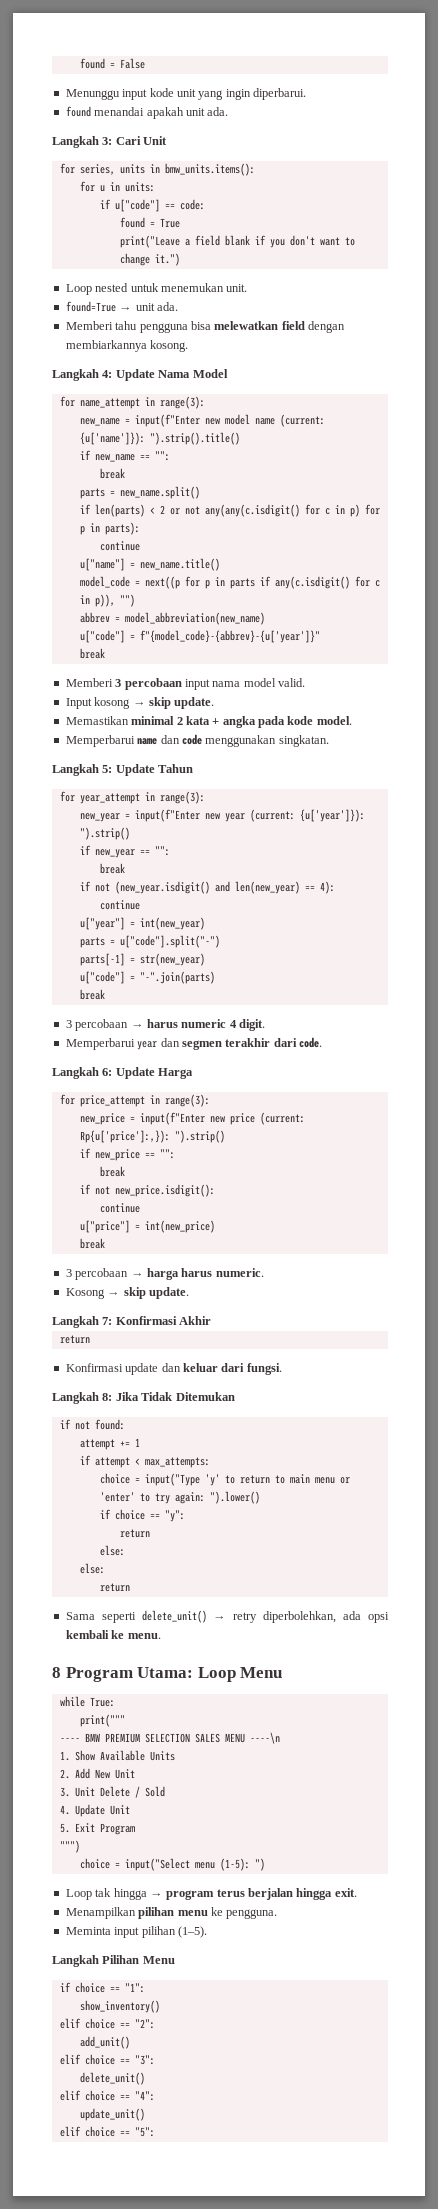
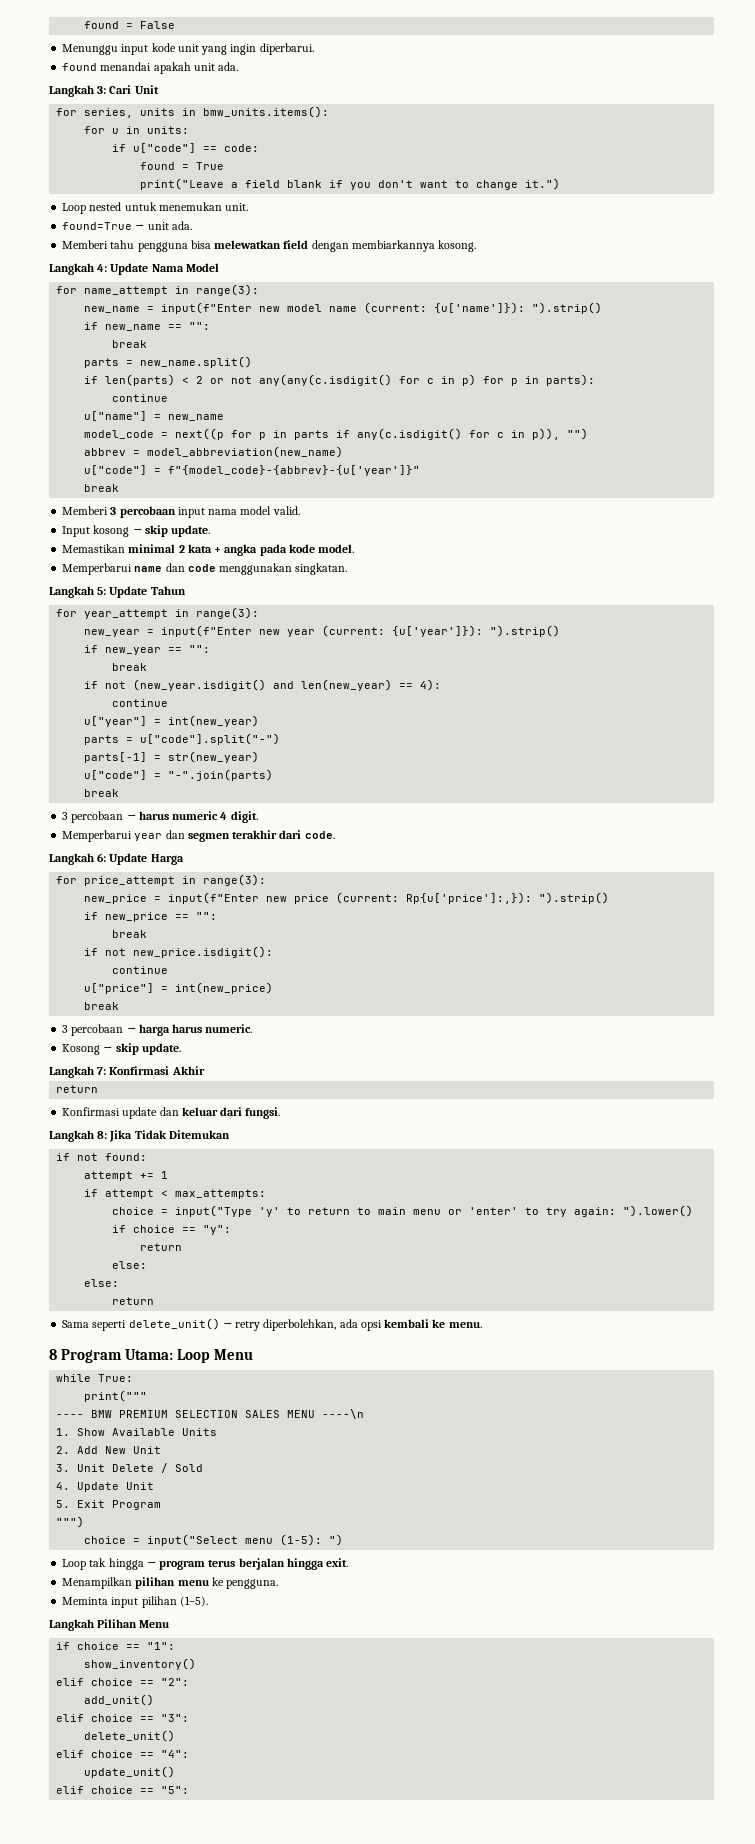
[149,432,240,445] ").strip().title() -> [532,302,603,314] ").strip()
[139,558,220,571] new_name.title() -> [168,414,225,421] new_name

